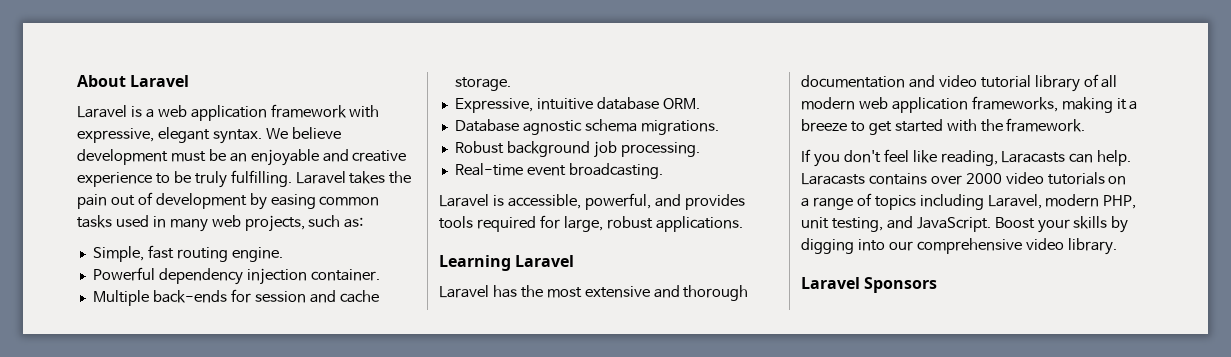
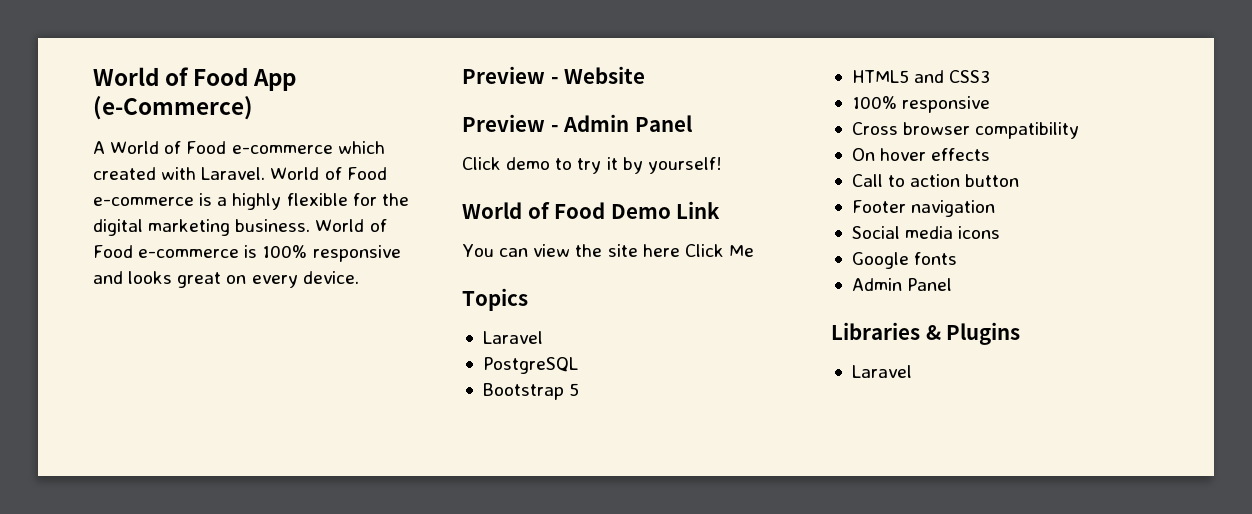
[77,75,190,87] [77,104,380,121] [77,127,341,144] [77,149,407,166] [77,170,412,188] [77,192,380,210] [77,215,364,232] [92,245,283,262] [92,267,380,285] [92,289,379,306] [454,77,511,91] [454,97,700,113] [454,119,719,135] [454,141,700,158] [454,163,663,179] [439,193,745,210] [439,215,743,232] [439,255,575,271] [439,285,749,301] [801,74,1118,92] [801,96,1138,113] [801,118,1086,135] [801,149,1132,167] [801,172,1127,185] [801,193,1137,210] [801,216,1129,233] [801,238,1117,255] [801,277,938,293] About Laravel // Laravel is a web application framework with expressive, elegant syntax. We believe development must be an enjoyable and creative experience to be truly fulfilling. Laravel takes the pain out of development by easing common tasks used in many web projects, such as: // Simple, fast routing engine. // Powerful dependency injection container. // Multiple back-ends for session and cache storage. // Expressive, intuitive database ORM. // Database agnostic schema migrations. // Robust background job processing. // Real-time event broadcasting. // Laravel is accessible, powerful, and provides tools required for large, robust applications. // Learning Laravel // Laravel has the most extensive and thorough documentation and video tutorial library of all modern web application frameworks, making it a breeze to get started with the framework. // If you don't feel like reading, Laracasts can help. Laracasts contains over 2000 video tutorials on a range of topics including Laravel, modern PHP, unit testing, and JavaScript. Boost your skills by digging into our comprehensive video library. // Laravel Sponsors -> [93,67,297,91] [93,96,253,120] [93,141,385,154] [93,167,387,180] [93,193,409,210] [93,219,387,236] [93,245,401,262] [93,271,359,288] [462,66,646,84] [462,114,692,132] [462,157,722,174] [462,201,721,219] [462,244,754,257] [462,288,528,311] [482,331,543,344] [482,357,578,374] [482,383,580,400] [851,70,991,83] [851,96,991,113] [851,122,1080,139] [851,148,991,161] [851,174,1020,187] [851,200,996,217] [851,226,1001,239] [851,252,958,269] [851,278,953,291] [831,322,1021,345] [851,365,912,378] World of Food App (e-Commerce) // A World of Food e-commerce which created with Laravel. World of Food e-commerce is a highly flexible for the digital marketing business. World of Food e-commerce is 100% responsive and looks great on every device. // Preview - Website // Preview - Admin Panel // Click demo to try it by yourself! // World of Food Demo Link // You can view the site here Click Me // Topics // Laravel // PostgreSQL // Bootstrap 5 // HTML5 and CSS3 // 100% responsive // Cross browser compatibility // On hover effects // Call to action button // Footer navigation // Social media icons // Google fonts // Admin Panel // Libraries & Plugins // Laravel

